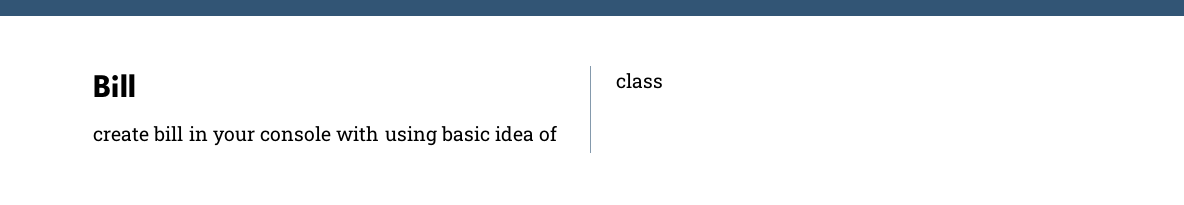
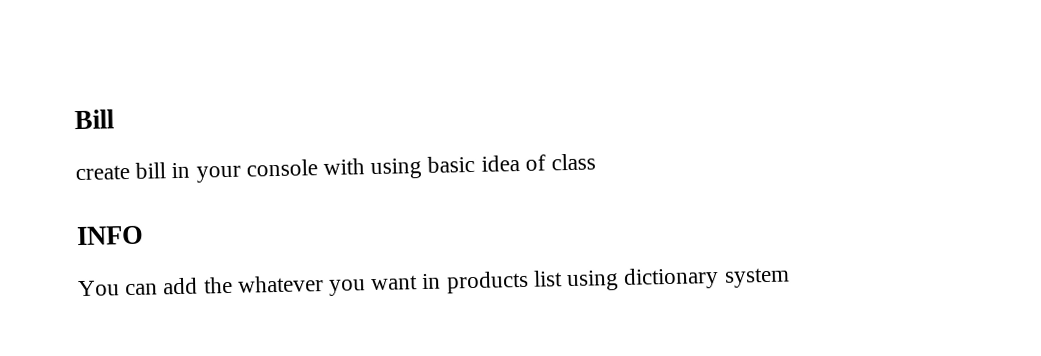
(663, 81) none -> [76,225,144,246] [78,266,790,297] // INFO // You can add the whatever you want in products list using dictionary system

